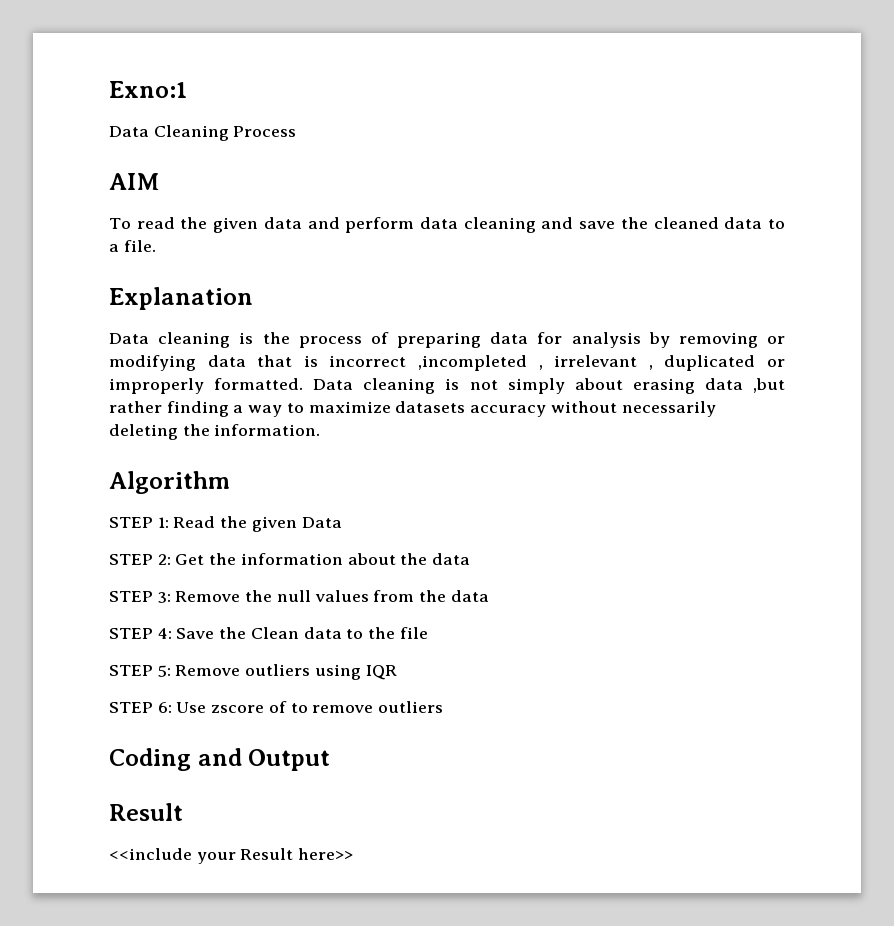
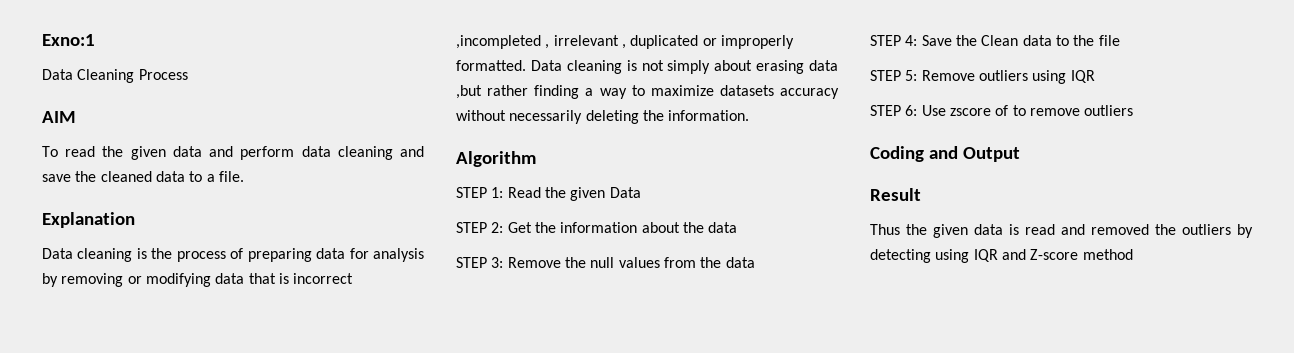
[109,848,354,864] <<include your Result here>> -> [870,224,1253,238] [870,249,1133,263] Thus the given data is read and removed the outliers by detecting using IQR and Z-score method

